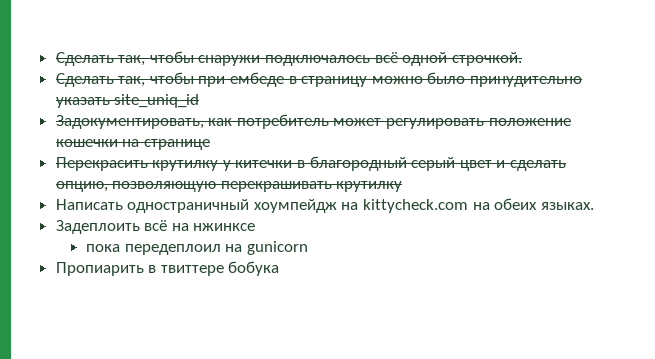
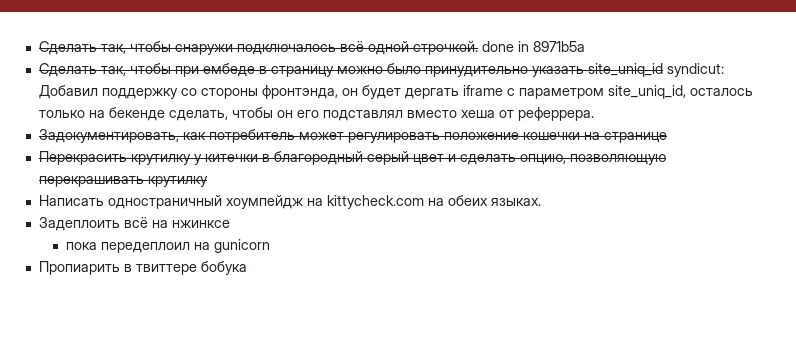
(522, 59) none -> [481,41,585,52] done in 8971b5a
(200, 101) none -> [666,63,724,77] [38,85,753,99] [38,107,594,121] syndicut: Добавил поддержку со стороны фронтэнда, он будет дергать iframe с параметром site_uniq_id, осталось только на бекенде сделать, чтобы он его подставлял вместо хеша от реферрера.

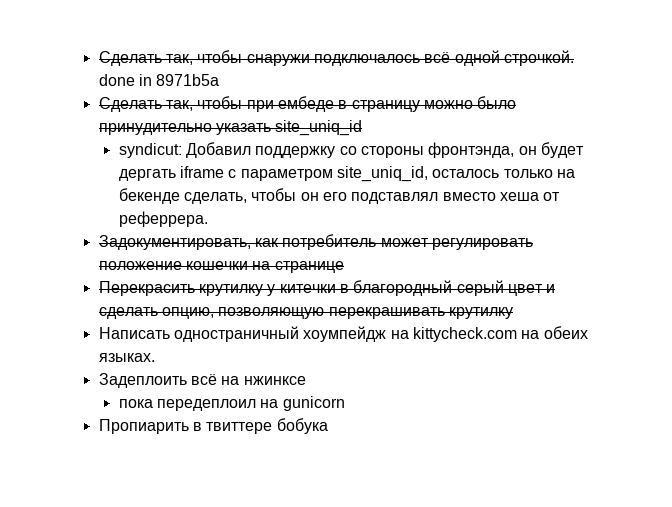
(663, 70) none -> (363, 128) //

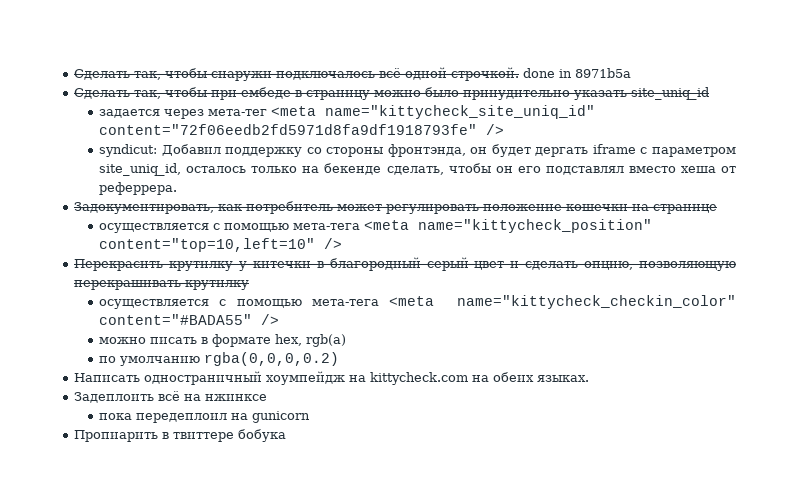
(363, 128) none -> [99,105,596,119] [99,124,505,135] // задается через мета-тег <meta name="kittycheck_site_uniq_id" content="72f06eedb2fd5971d8fa9df1918793fe" />
(344, 267) none -> [99,219,653,233] [99,238,343,252] // осуществляется с помощью мета-тега <meta name="kittycheck_position" content="top=10,left=10" />
(513, 313) none -> [99,295,736,309] [99,314,280,325] [99,334,347,347] [99,352,340,366] // осуществляется с помощью мета-тега <meta name="kittycheck_checkin_color" content="#BADA55" /> // можно писать в формате hex, rgb(a) // по умолчанию rgba(0,0,0,0.2)

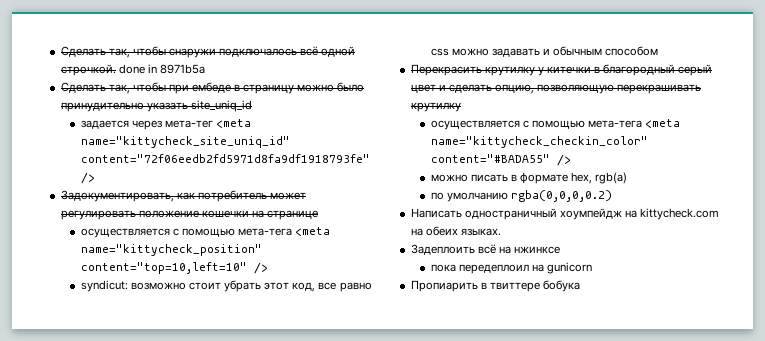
[99,144,736,157] [99,163,737,176] [99,182,178,195] // syndicut: Добавил поддержку со стороны фронтэнда, он будет дергать iframe с параметром site_uniq_id, осталось только на бекенде сделать, чтобы он его подставлял вместо хеша от реферрера. -> (95, 178) none
(343, 243) none -> [80,280,372,292] [430,46,659,57] // syndicut: возможно стоит убрать этот код, все равно css можно задавать и обычным способом

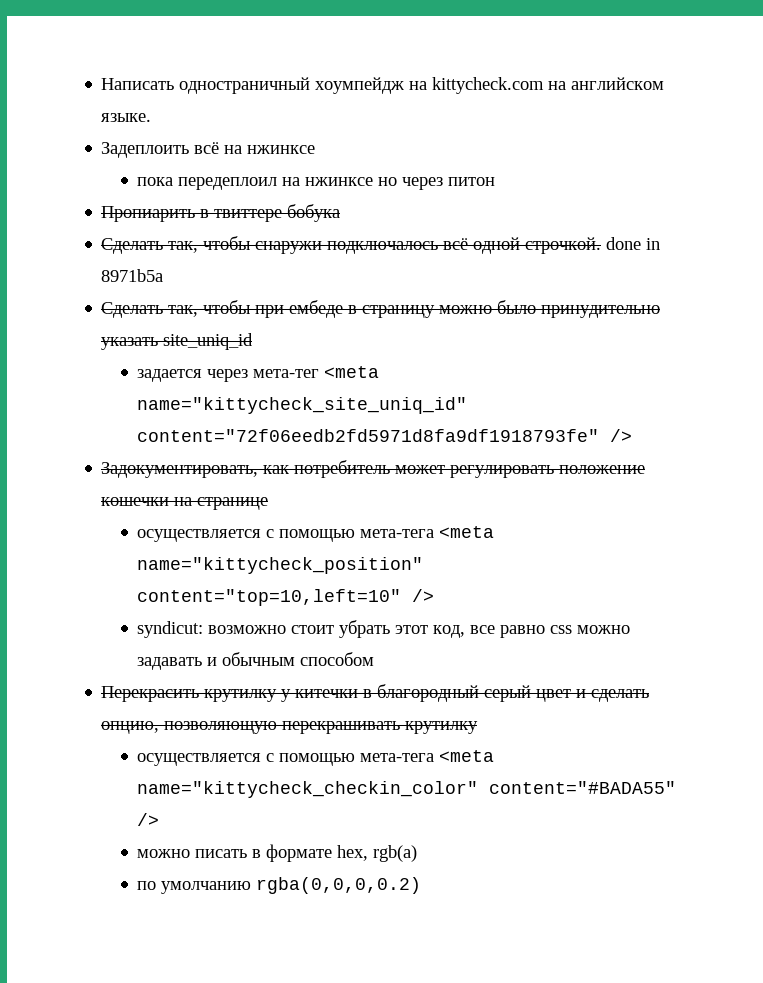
(60, 51) none -> [101,77,665,94] [101,113,152,122] [101,142,316,158] [137,177,496,190] [101,204,341,222] Написать одностраничный хоумпейдж на kittycheck.com на английском языке. // Задеплоить всё на нжинксе // пока передеплоил на нжинксе но через питон // Пропиарить в твиттере бобука //
[410,208,720,220] [410,226,501,236] [410,244,560,255] [430,262,593,274] [410,280,580,292] // Написать одностраничный хоумпейдж на kittycheck.com на обеих языках. // Задеплоить всё на нжинксе // пока передеплоил на gunicorn // Пропиарить в твиттере бобука -> (422, 885) none

